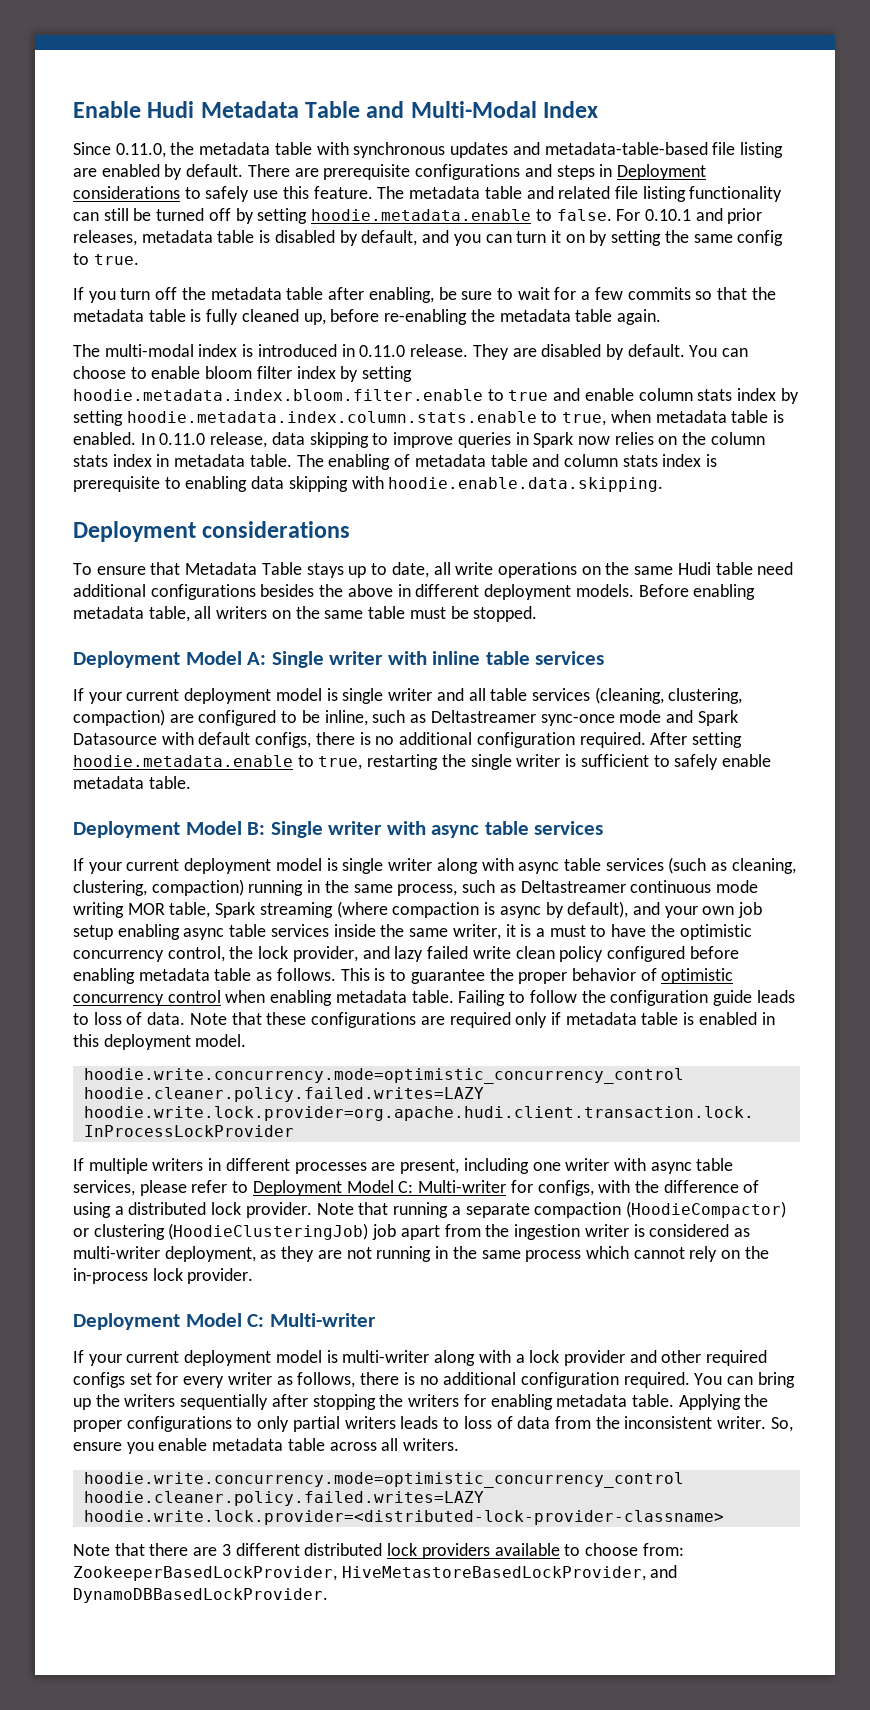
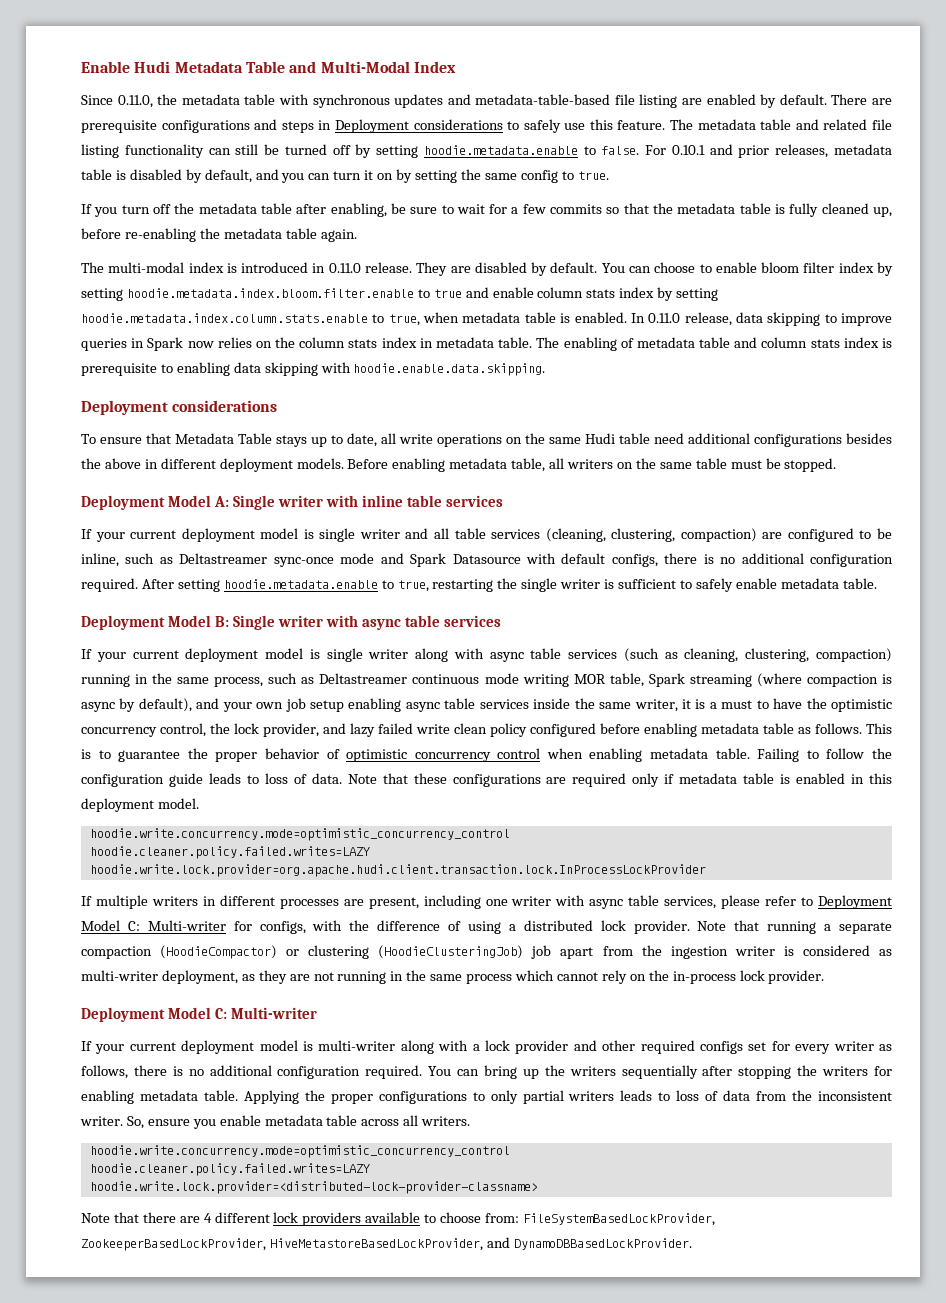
[221,1543,383,1556] 3 different distributed -> [203,1212,270,1223] 4 different
(684, 1549) none -> [522,1213,715,1226] FileSystemBasedLockProvider,

